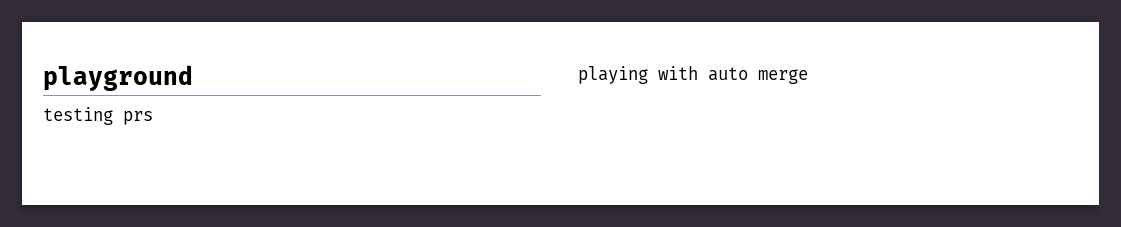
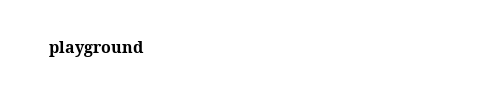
[43,107,153,125] [578,66,808,84] // testing prs // playing with auto merge -> (144, 49) none

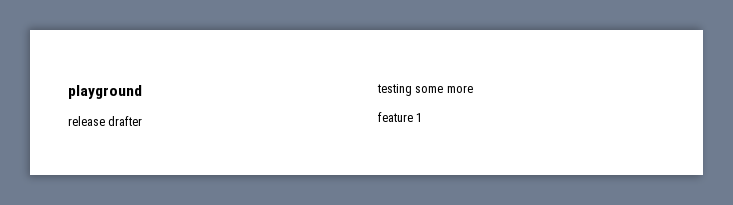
(144, 49) none -> [68,116,143,126] [377,84,473,96] [378,112,423,122] // release drafter // testing some more // feature 1

